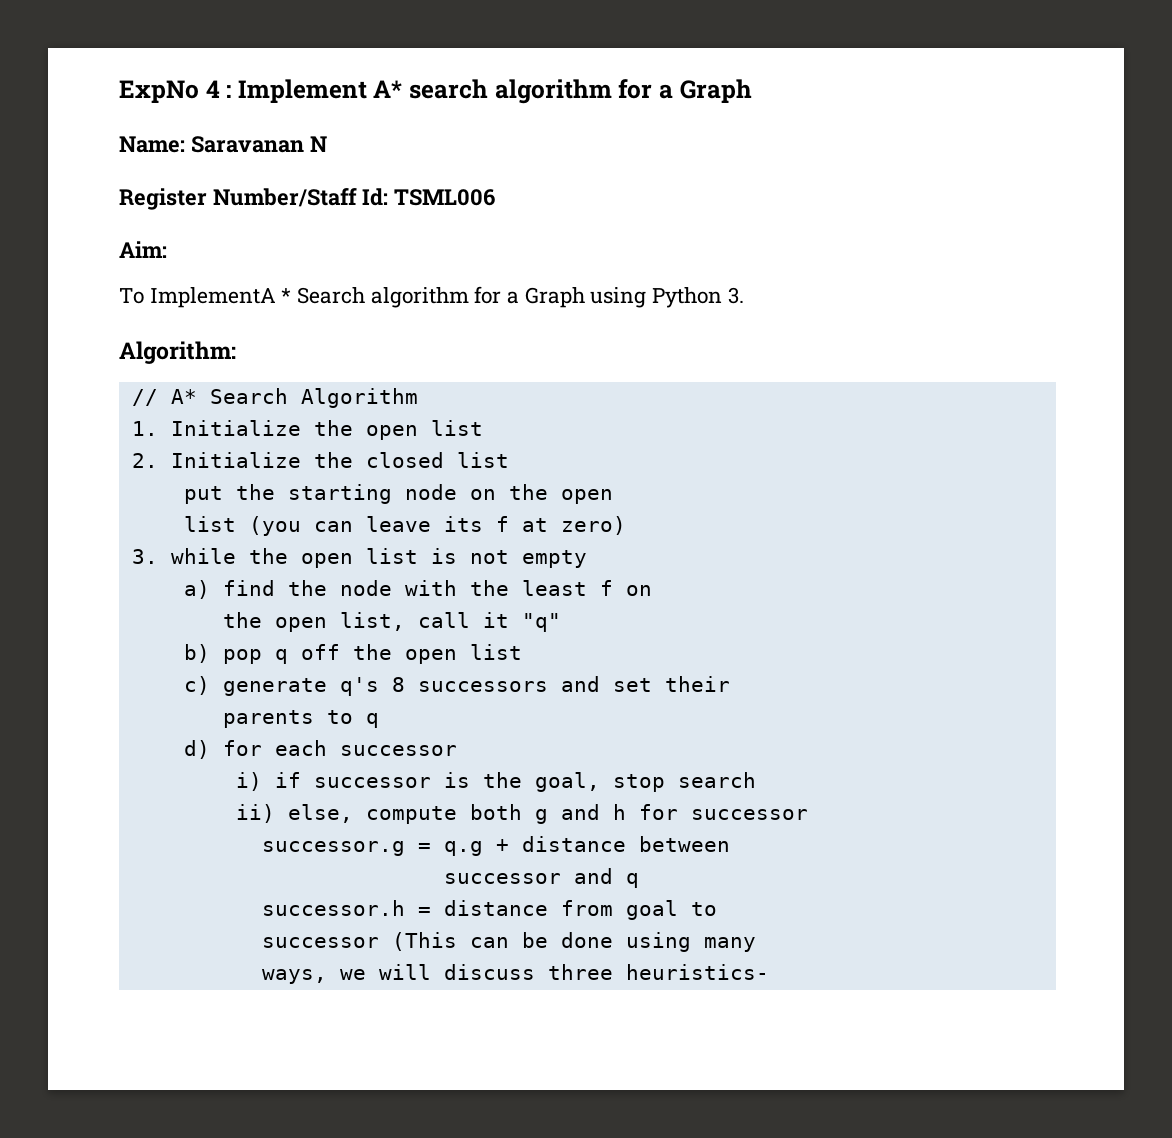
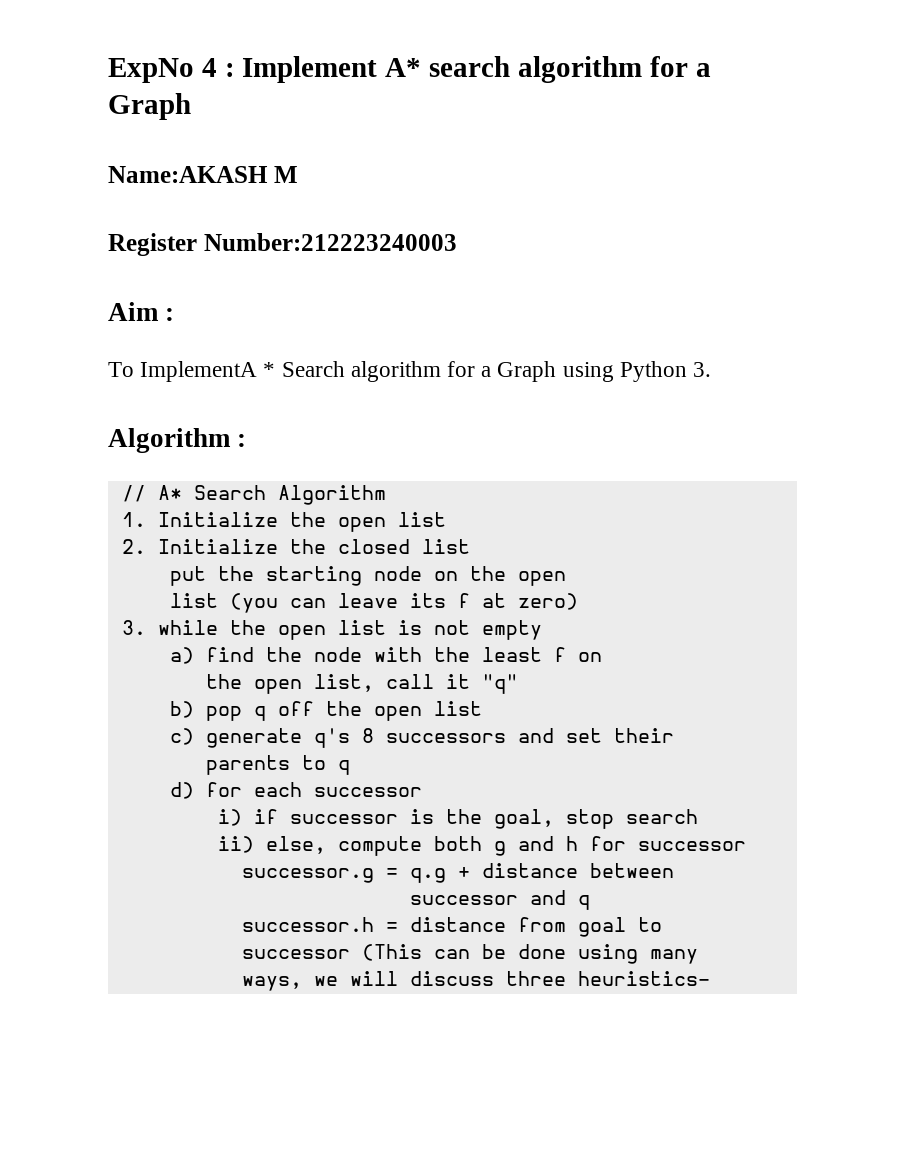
[119,136,327,153] [119,188,495,210] [119,241,167,258] Name: Saravanan N // Register Number/Staff Id: TSML006 // Aim: -> [108,166,298,183] [108,233,457,256] [108,302,175,321] Name:AKASH M // Register Number:212223240003 // Aim :
[119,341,236,364] Algorithm: -> [108,428,247,453] Algorithm :

